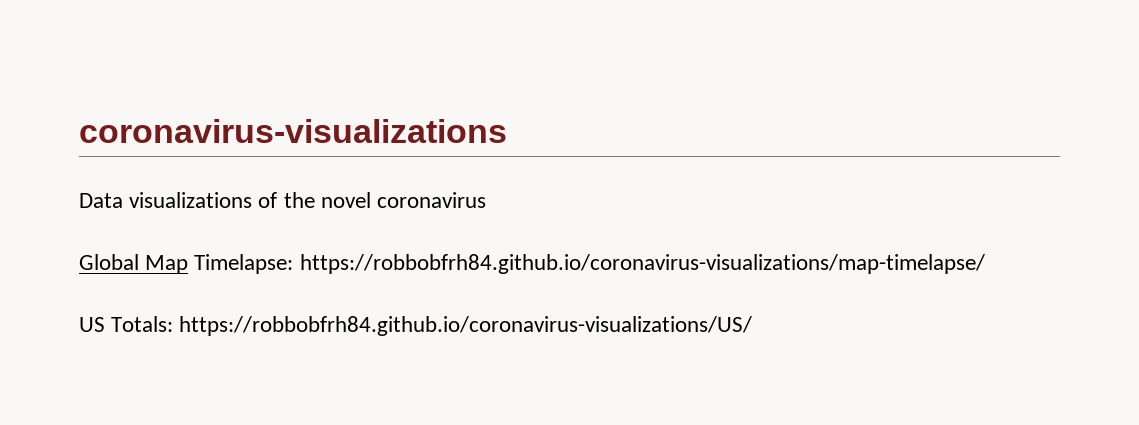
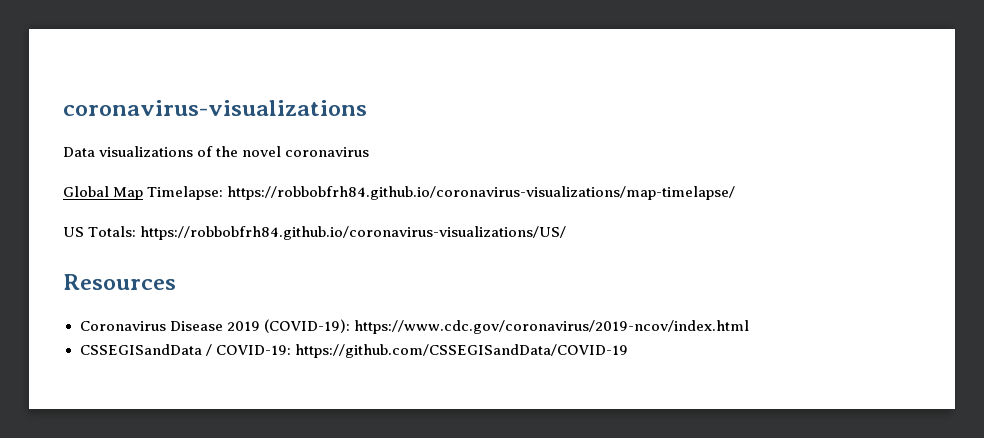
(753, 326) none -> [63,274,176,290] [79,319,749,334] [79,344,628,358] // Resources // Coronavirus Disease 2019 (COVID-19): https://www.cdc.gov/coronavirus/2019-ncov/index.html // CSSEGISandData / COVID-19: https://github.com/CSSEGISandData/COVID-19

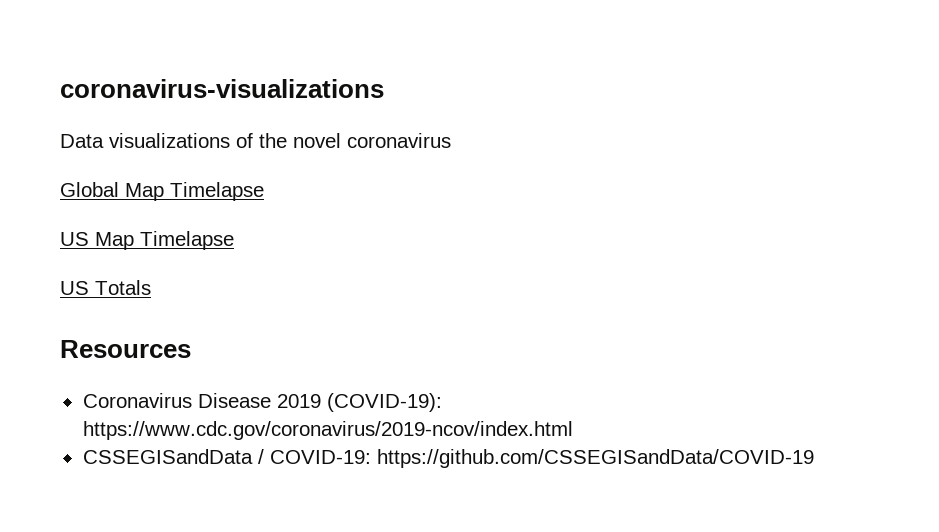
[147,186,736,200] [63,226,567,240] Timelapse: https://robbobfrh84.github.io/coronavirus-visualizations/map-timelapse/ // US Totals: https://robbobfrh84.github.io/coronavirus-visualizations/US/ -> [170,182,264,201] [60,231,234,250] [60,280,151,295] Timelapse // US Map Timelapse // US Totals

